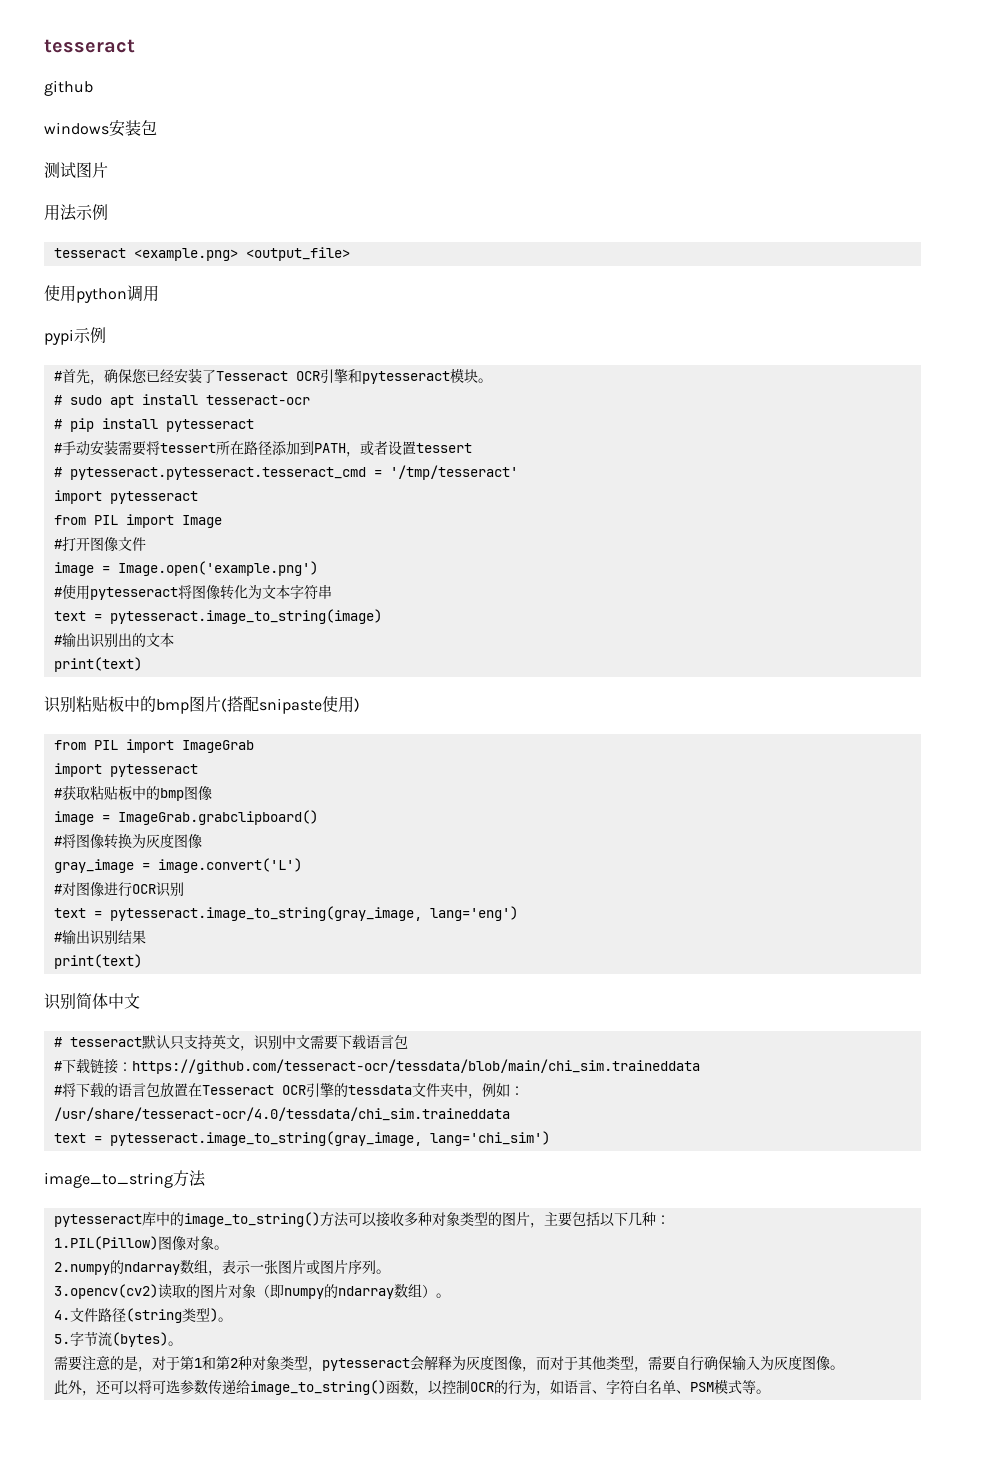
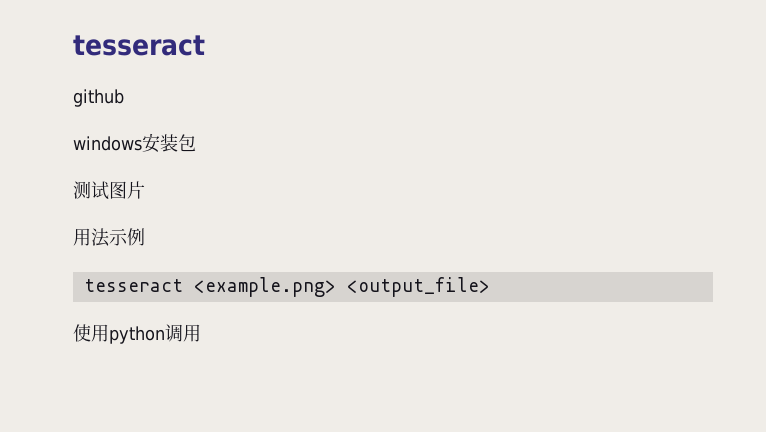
[44,327,106,345] [53,368,492,385] [53,394,310,408] [53,418,254,432] [53,440,472,457] [53,465,518,480] [53,490,198,504] [53,514,222,528] [53,536,146,552] [53,561,318,576] [53,584,332,600] [53,609,382,624] [53,632,174,648] [53,657,142,672] [44,696,360,714] [53,739,254,753] [53,763,198,777] [53,785,212,801] [53,810,318,825] [53,833,202,849] [53,858,302,873] [53,882,184,897] [53,906,518,921] [53,929,146,945] [53,954,142,969] [44,993,140,1010] [53,1034,408,1051] [53,1058,700,1074] [53,1082,524,1099] [53,1107,510,1121] [53,1131,550,1146] [44,1170,206,1188] [53,1211,670,1228] [53,1236,228,1251] [53,1259,390,1276] [53,1283,450,1299] [53,1307,232,1323] [53,1331,182,1347] [53,1355,844,1372] [53,1379,770,1396] // pypi示例 // #首先，确保您已经安装了Tesseract OCR引擎和pytesseract模块。 // # sudo apt install tesseract-ocr // # pip install pytesseract // #手动安装需要将tessert所在路径添加到PATH，或者设置tessert // # pytesseract.pytesseract.tesseract_cmd = '/tmp/tesseract' // import pytesseract // from PIL import Image // #打开图像文件 // image = Image.open('example.png') // #使用pytesseract将图像转化为文本字符串 // text = pytesseract.image_to_string(image) // #输出识别出的文本 // print(text) // 识别粘贴板中的bmp图片(搭配snipaste使用) // from PIL import ImageGrab // import pytesseract // #获取粘贴板中的bmp图像 // image = ImageGrab.grabclipboard() // #将图像转换为灰度图像 // gray_image = image.convert('L') // #对图像进行OCR识别 // text = pytesseract.image_to_string(gray_image, lang='eng') // #输出识别结果 // print(text) // 识别简体中文 // # tesseract默认只支持英文，识别中文需要下载语言包 // #下载链接：https://github.com/tesseract-ocr/tessdata/blob/main/chi_sim.traineddata // #将下载的语言包放置在Tesseract OCR引擎的tessdata文件夹中，例如：/usr/share/tesseract-ocr/4.0/tessdata/chi_sim.traineddata // text = pytesseract.image_to_string(gray_image, lang='chi_sim') // image_to_string方法 // pytesseract库中的image_to_string()方法可以接收多种对象类型的图片，主要包括以下几种： // 1.PIL(Pillow)图像对象。 // 2.numpy的ndarray数组，表示一张图片或图片序列。 // 3.opencv(cv2)读取的图片对象（即numpy的ndarray数组）。 // 4.文件路径(string类型)。 // 5.字节流(bytes)。 // 需要注意的是，对于第1和第2种对象类型，pytesseract会解释为灰度图像，而对于其他类型，需要自行确保输入为灰度图像。 // 此外，还可以将可选参数传递给image_to_string()函数，以控制OCR的行为，如语言、字符白名单、PSM模式等。 -> (201, 333) none

